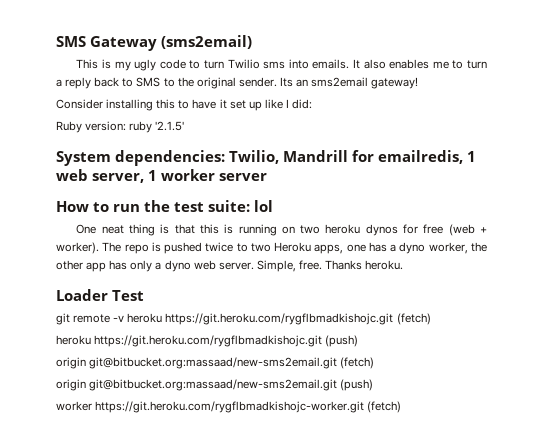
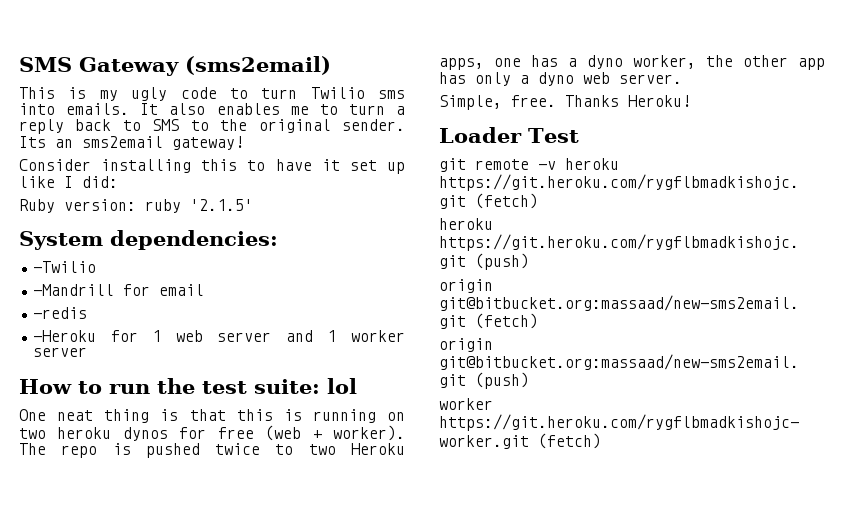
[229,150,476,164] [56,169,144,183] Twilio, Mandrill for emailredis, 1 web server, -> [33,261,97,273] [33,284,205,296] [33,307,88,319] [33,330,313,342] // -Twilio // -Mandrill for email // -redis // -Heroku for 1 web server and
(254, 266) none -> (682, 79) //
[365,260,404,270] heroku. -> [628,95,691,107] Heroku!

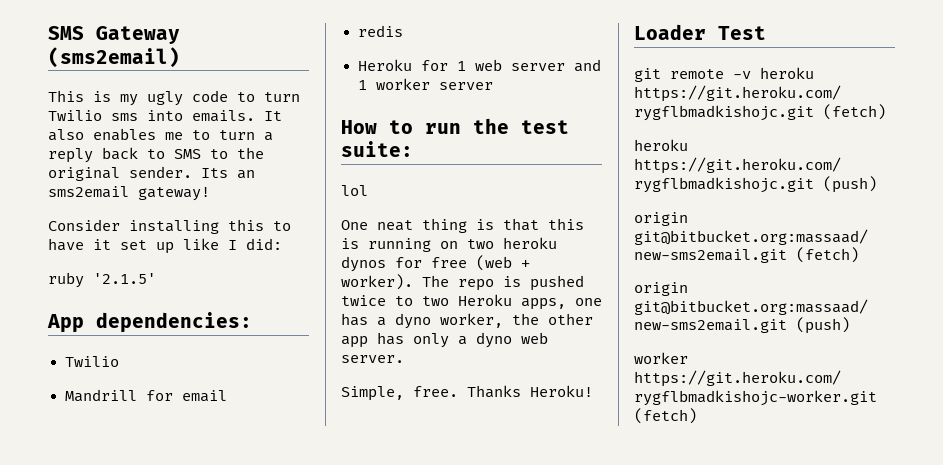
[19,199,136,213] Ruby version: -> (282, 244) none
[19,231,103,250] System -> [47,314,84,333] App
[33,261,97,273] [33,284,115,296] -Twilio // -Mandrill -> [64,356,119,367] [64,389,137,402] Twilio // Mandrill
[33,307,88,319] [33,330,97,342] -redis // -Heroku -> [357,25,403,37] [357,59,412,71] redis // Heroku
(320, 386) none -> (413, 149) //

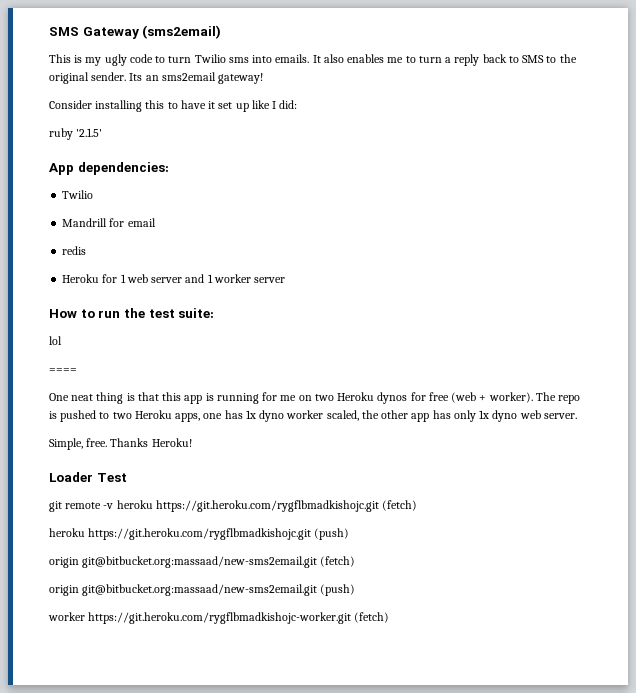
(368, 190) none -> [49,368,77,373] // ====
(584, 224) none -> [184,395,203,404] app
(431, 245) none -> [262,392,297,401] for me
[503,237,557,249] heroku -> [337,392,375,401] Heroku
[341,295,386,306] twice -> (97, 416) none
[377,313,503,329] a dyno worker, -> [245,410,359,422] 1x dyno worker scaled,
[458,336,467,345] a -> [479,410,490,419] 1x

